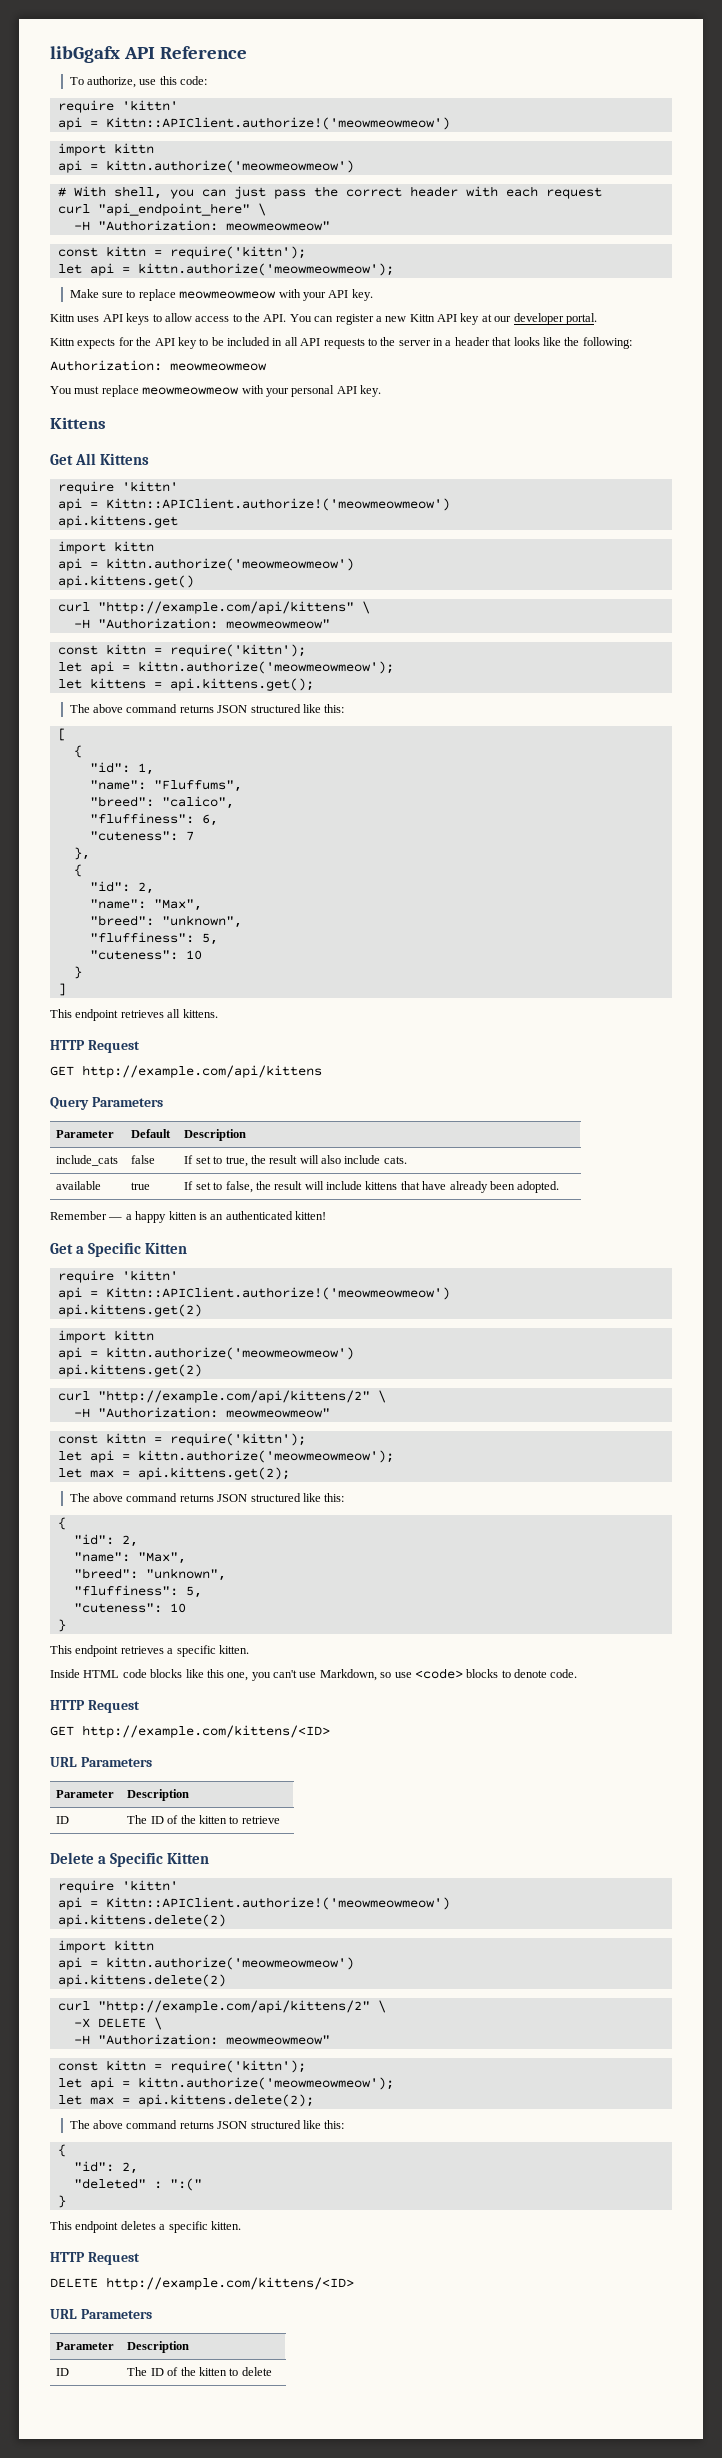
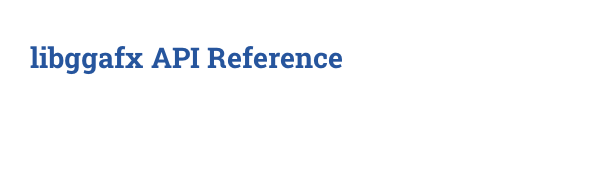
[50,46,120,63] libGgafx -> [30,46,143,75] libggafx
[69,76,208,88] [57,100,178,113] [57,117,450,130] [57,143,154,156] [57,160,354,173] [57,186,602,199] [57,203,266,216] [73,220,330,231] [57,246,306,259] [57,263,394,276] [69,289,373,301] [50,313,597,325] [50,337,632,349] [50,360,267,371] [50,385,381,397] [50,417,106,429] [50,453,150,465] [57,481,178,494] [57,498,450,511] [57,515,178,528] [57,541,154,554] [57,558,354,571] [57,575,194,588] [57,601,370,614] [73,618,330,629] [57,644,306,657] [57,661,394,674] [57,678,314,691] [69,704,345,713] [57,728,66,741] [73,745,82,758] [89,762,154,775] [89,780,242,792] [89,796,234,809] [89,813,218,826] [89,831,194,841] [73,847,90,860] [73,864,82,877] [89,881,154,894] [89,899,202,911] [89,915,242,928] [89,932,218,945] [89,950,202,960] [73,966,82,979] [57,983,66,996] [50,1009,218,1021] [50,1040,140,1053] [50,1065,322,1078] [50,1097,163,1110] [56,1130,115,1138] [131,1129,172,1138] [184,1129,247,1141] [56,1155,119,1166] [131,1155,156,1164] [184,1155,407,1167] [56,1181,102,1190] [131,1182,151,1190] [184,1181,560,1193] [50,1211,326,1223] [50,1242,188,1257] [57,1270,178,1283] [57,1287,450,1300] [57,1304,202,1317] [57,1330,154,1343] [57,1347,354,1360] [57,1364,202,1377] [57,1390,386,1403] [73,1407,330,1418] [57,1433,306,1446] [57,1450,394,1463] [57,1467,290,1480] [69,1493,345,1502] [57,1517,66,1530] [73,1534,138,1547] [73,1552,186,1564] [73,1568,226,1581] [73,1585,202,1598] [73,1603,186,1613] [57,1619,66,1632] [50,1645,249,1657] [50,1668,578,1681] [50,1700,140,1713] [50,1725,330,1738] [50,1757,152,1767] [56,1790,115,1798] [127,1789,190,1801] [56,1816,70,1824] [127,1815,280,1824] [50,1852,210,1867] [57,1880,178,1893] [57,1897,450,1910] [57,1914,226,1927] [57,1940,154,1953] [57,1957,354,1970] [57,1974,226,1987] [57,2000,386,2013] [73,2017,162,2030] [73,2034,330,2045] [57,2060,306,2073] [57,2077,394,2090] [57,2094,314,2107] [69,2120,345,2129] [57,2144,66,2157] [73,2161,138,2174] [73,2178,202,2191] [57,2195,66,2208] [50,2221,241,2233] [50,2252,140,2265] [50,2277,354,2290] [50,2309,152,2319] [56,2342,115,2350] [127,2341,190,2353] [56,2368,70,2376] [127,2367,272,2376] // To authorize, use this code: // require 'kittn' // api = Kittn::APIClient.authorize!('meowmeowmeow') // import kittn // api = kittn.authorize('meowmeowmeow') // # With shell, you can just pass the correct header with each request // curl "api_endpoint_here" \ // -H "Authorization: meowmeowmeow" // const kittn = require('kittn'); // let api = kittn.authorize('meowmeowmeow'); // Make sure to replace meowmeowmeow with your API key. // Kittn uses API keys to allow access to the API. You can register a new Kittn API key at our developer portal. // Kittn expects for the API key to be included in all API requests to the server in a header that looks like the following: // Authorization: meowmeowmeow // You must replace meowmeowmeow with your personal API key. // Kittens // Get All Kittens // require 'kittn' // api = Kittn::APIClient.authorize!('meowmeowmeow') // api.kittens.get // import kittn // api = kittn.authorize('meowmeowmeow') // api.kittens.get() // curl "http://example.com/api/kittens" \ // -H "Authorization: meowmeowmeow" // const kittn = require('kittn'); // let api = kittn.authorize('meowmeowmeow'); // let kittens = api.kittens.get(); // The above command returns JSON structured like this: // [ // { // "id": 1, // "name": "Fluffums", // "breed": "calico", // "fluffiness": 6, // "cuteness": 7 // }, // { // "id": 2, // "name": "Max", // "breed": "unknown", // "fluffiness": 5, // "cuteness": 10 // } // ] // This endpoint retrieves all kittens. // HTTP Request // GET http://example.com/api/kittens // Query Parameters // Parameter | Default | Description // include_cats | false | If set to true, the result will also include cats. // available | true | If set to false, the result will include kittens that have already been adopted. // Remember — a happy kitten is an authenticated kitten! // Get a Specific Kitten // require 'kittn' // api = Kittn::APIClient.authorize!('meowmeowmeow') // api.kittens.get(2) // import kittn // api = kittn.authorize('meowmeowmeow') // api.kittens.get(2) // curl "http://example.com/api/kittens/2" \ // -H "Authorization: meowmeowmeow" // const kittn = require('kittn'); // let api = kittn.authorize('meowmeowmeow'); // let max = api.kittens.get(2); // The above command returns JSON structured like this: // { // "id": 2, // "name": "Max", // "breed": "unknown", // "fluffiness": 5, // "cuteness": 10 // } // This endpoint retrieves a specific kitten. // Inside HTML code blocks like this one, you can't use Markdown, so use <code> blocks to denote code. // HTTP Request // GET http://example.com/kittens/<ID> // URL Parameters // Parameter | Description // ID | The ID of the kitten to retrieve // Delete a Specific Kitten // require 'kittn' // api = Kittn::APIClient.authorize!('meowmeowmeow') // api.kittens.delete(2) // import kittn // api = kittn.authorize('meowmeowmeow') // api.kittens.delete(2) // curl "http://example.com/api/kittens/2" \ // -X DELETE \ // -H "Authorization: meowmeowmeow" // const kittn = require('kittn'); // let api = kittn.authorize('meowmeowmeow'); // let max = api.kittens.delete(2); // The above command returns JSON structured like this: // { // "id": 2, // "deleted" : ":(" // } // This endpoint deletes a specific kitten. // HTTP Request // DELETE http://example.com/kittens/<ID> // URL Parameters // Parameter | Description // ID | The ID of the kitten to delete -> (344, 57) none

